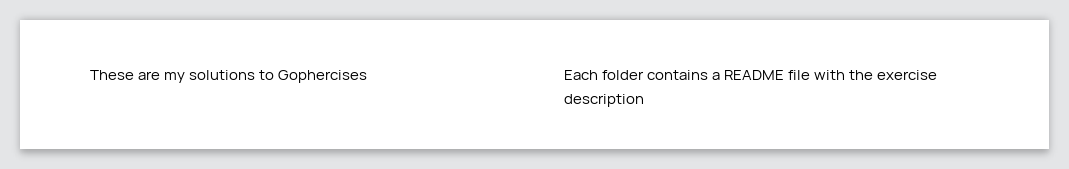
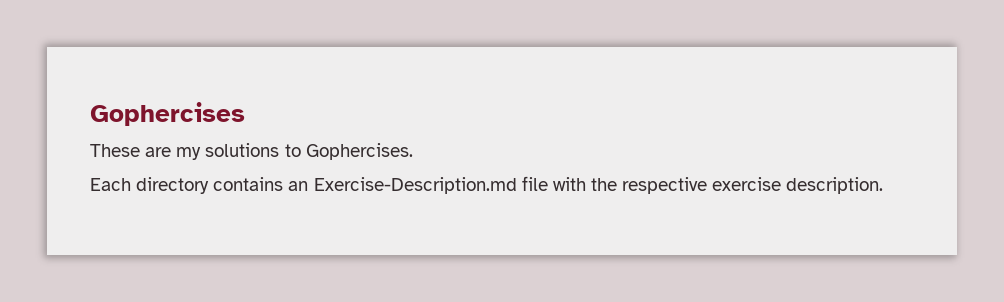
(90, 75) none -> [90,102,245,126] Gophercises //
[278,70,368,83] Gophercises -> [305,143,413,160] Gophercises.
[602,70,938,80] [564,94,644,107] folder contains a README file with the exercise description -> [136,176,884,194] directory contains an Exercise-Description.md file with the respective exercise description.

